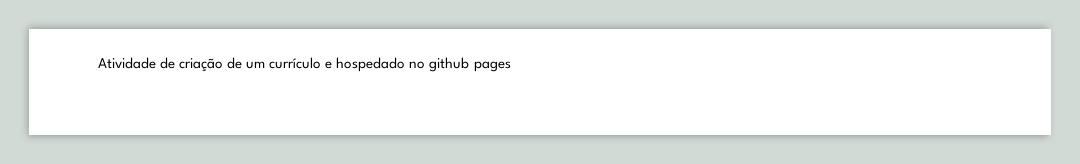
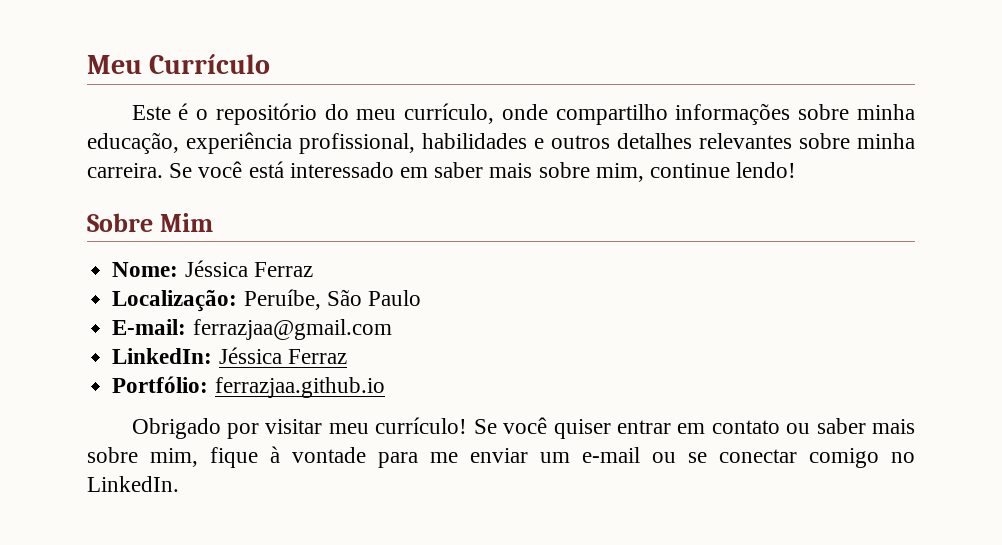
[98,57,511,72] Atividade de criação de um currículo e hospedado no github pages -> [87,54,271,74] [131,103,916,125] [87,132,915,154] [87,161,797,182] [87,213,213,232] [112,260,313,277] [112,289,421,312] [112,319,392,340] [112,347,347,364] [112,376,385,398] [131,417,915,439] [87,446,915,468] [87,476,179,492] Meu Currículo // Este é o repositório do meu currículo, onde compartilho informações sobre minha educação, experiência profissional, habilidades e outros detalhes relevantes sobre minha carreira. Se você está interessado em saber mais sobre mim, continue lendo! // Sobre Mim // Nome: Jéssica Ferraz // Localização: Peruíbe, São Paulo // E-mail: ferrazjaa@gmail.com // LinkedIn: Jéssica Ferraz // Portfólio: ferrazjaa.github.io // Obrigado por visitar meu currículo! Se você quiser entrar em contato ou saber mais sobre mim, fique à vontade para me enviar um e-mail ou se conectar comigo no LinkedIn.

